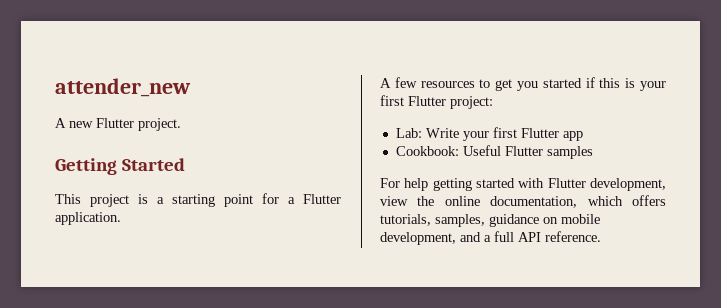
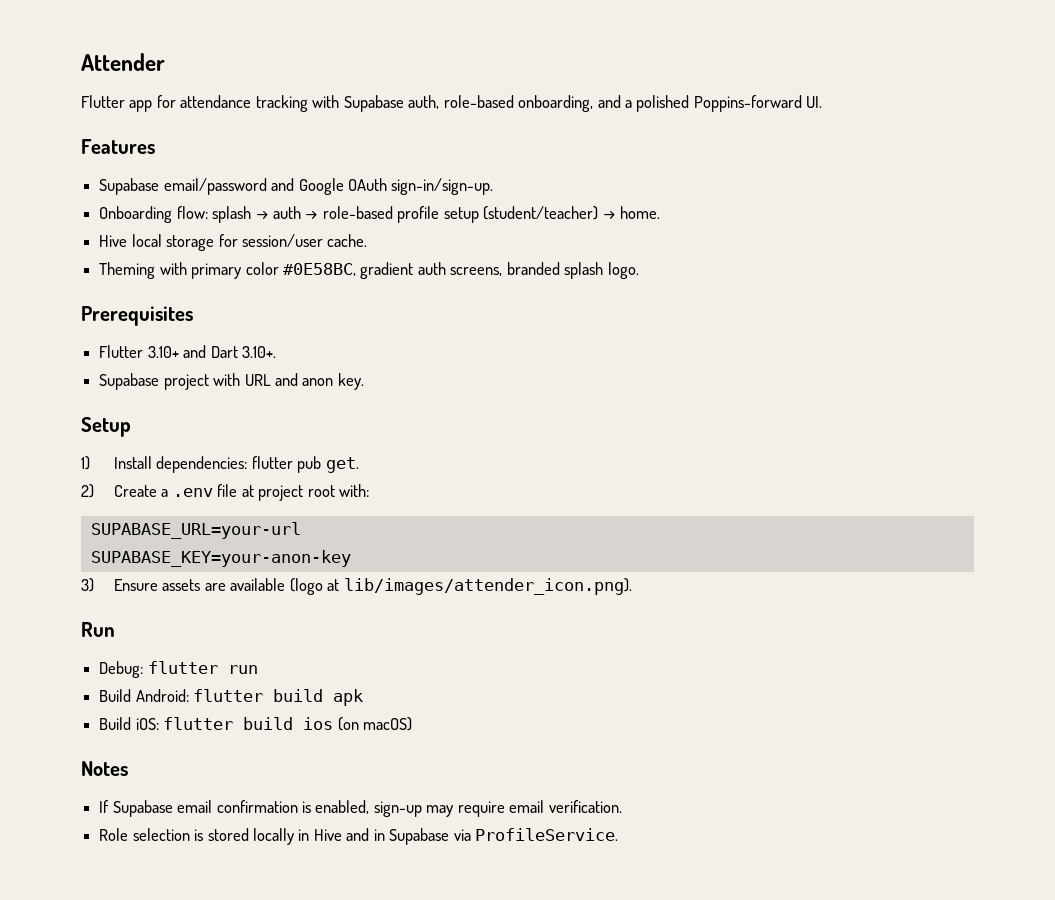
[55,78,191,97] [55,118,181,131] [55,158,185,175] [55,193,341,207] [55,212,121,225] [380,77,666,91] [380,95,493,109] [395,127,583,141] [395,145,593,159] [380,178,666,191] [380,195,666,208] [380,214,600,227] [380,231,601,245] attender_new // A new Flutter project. // Getting Started // This project is a starting point for a Flutter application. // A few resources to get you started if this is your first Flutter project: // Lab: Write your first Flutter app // Cookbook: Useful Flutter samples // For help getting started with Flutter development, view the online documentation, which offers tutorials, samples, guidance on mobile development, and a full API reference. -> [81,53,165,71] [81,95,823,112] [81,139,155,154] [99,178,494,195] [99,206,661,223] [99,234,368,251] [99,262,639,279] [81,306,193,326] [99,345,276,358] [99,373,364,390] [81,417,131,437] [81,456,359,473] [81,484,370,501] [90,522,301,539] [90,550,351,567] [81,578,632,595] [81,622,115,637] [99,661,258,678] [99,689,364,706] [99,717,412,731] [81,761,128,776] [99,800,622,817] [99,828,619,845] Attender // Flutter app for attendance tracking with Supabase auth, role-based onboarding, and a polished Poppins-forward UI. // Features // Supabase email/password and Google OAuth sign-in/sign-up. // Onboarding flow: splash → auth → role-based profile setup (student/teacher) → home. // Hive local storage for session/user cache. // Theming with primary color #0E58BC, gradient auth screens, branded splash logo. // Prerequisites // Flutter 3.10+ and Dart 3.10+. // Supabase project with URL and anon key. // Setup // 1) Install dependencies: flutter pub get. // 2) Create a .env file at project root with: // SUPABASE_URL=your-url // SUPABASE_KEY=your-anon-key // 3) Ensure assets are available (logo at lib/images/attender_icon.png). // Run // Debug: flutter run // Build Android: flutter build apk // Build iOS: flutter build ios (on macOS) // Notes // If Supabase email confirmation is enabled, sign-up may require email verification. // Role selection is stored locally in Hive and in Supabase via ProfileService.

